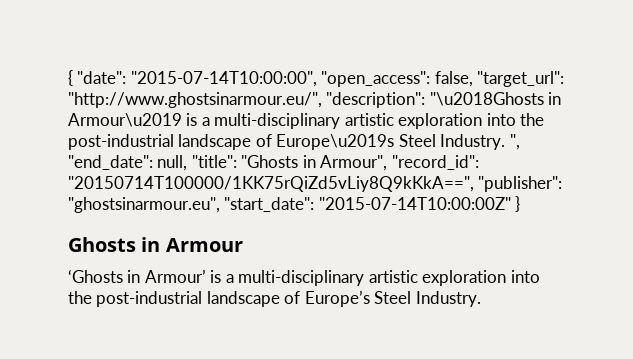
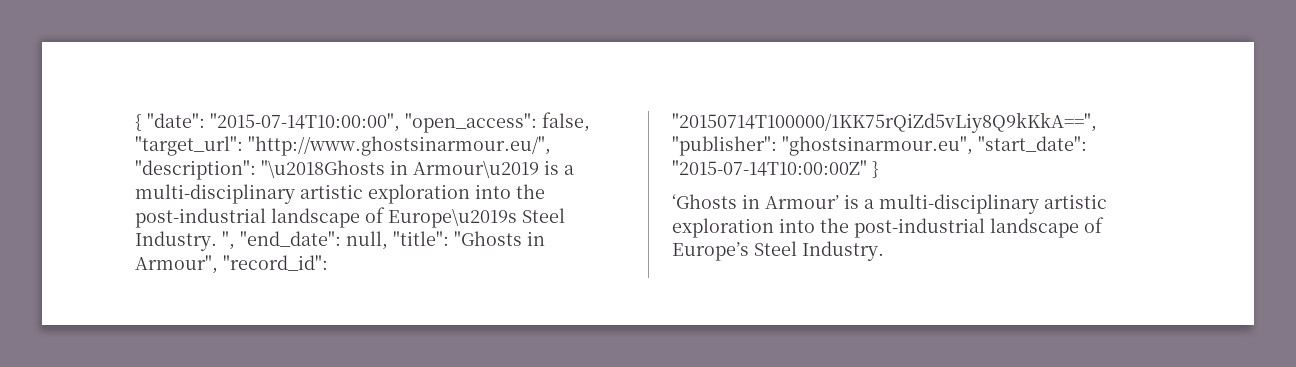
[68,237,243,252] // Ghosts in Armour -> (879, 169) none

